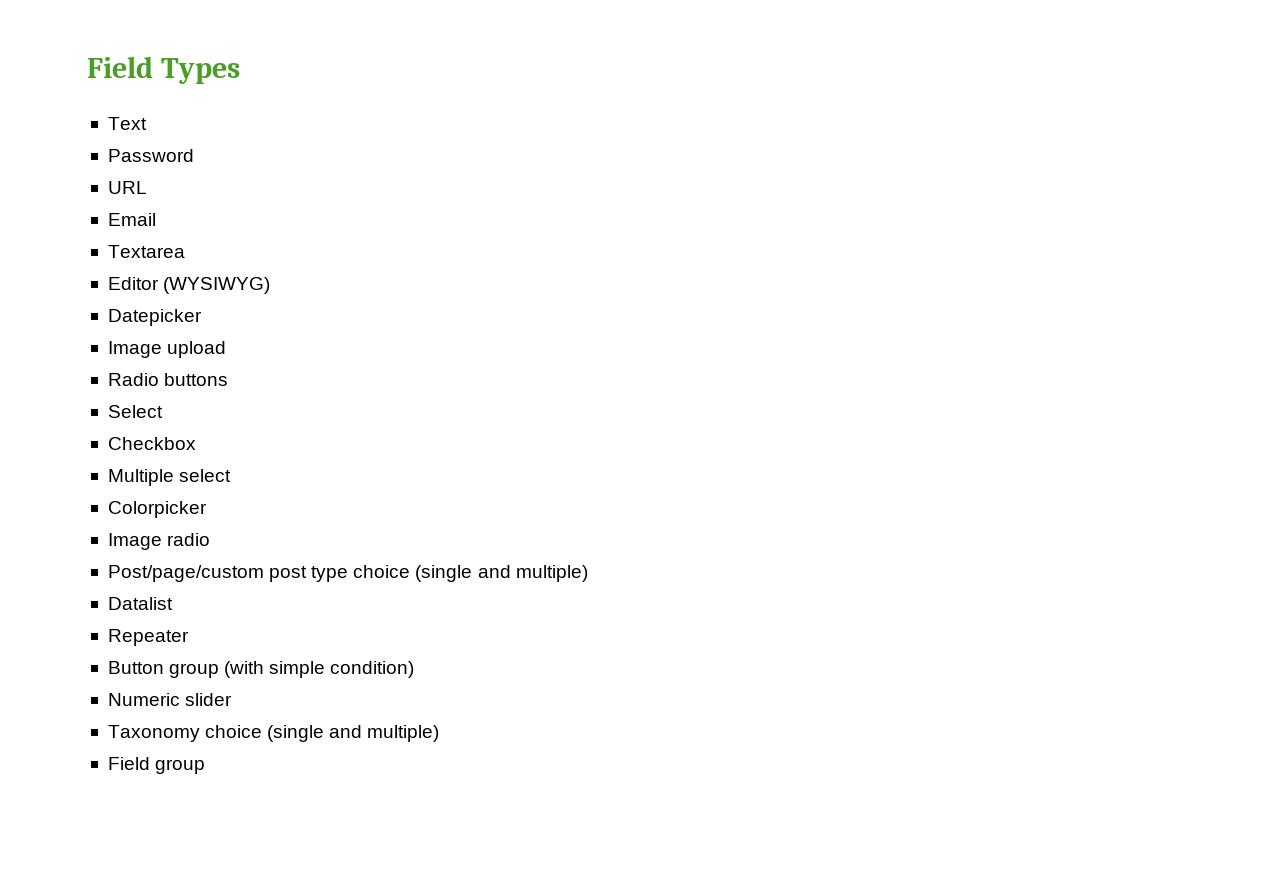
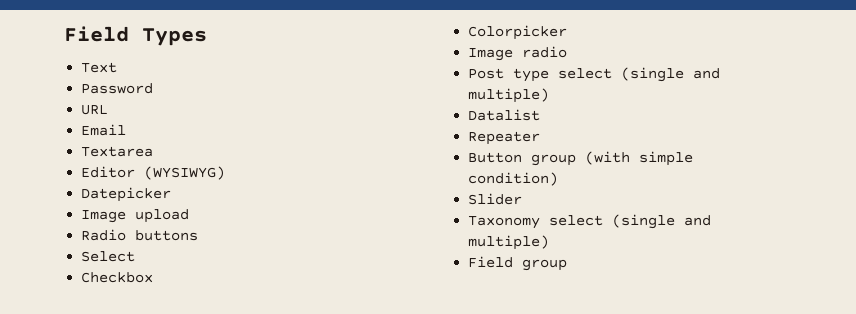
[107,469,232,486] // Multiple select -> (154, 277) none
[107,565,411,582] Post/page/custom post type choice -> [468,68,613,82] Post type select
[107,693,233,706] Numeric slider -> [468,193,523,205] Slider
[205,725,263,738] choice -> [549,215,604,226] select

